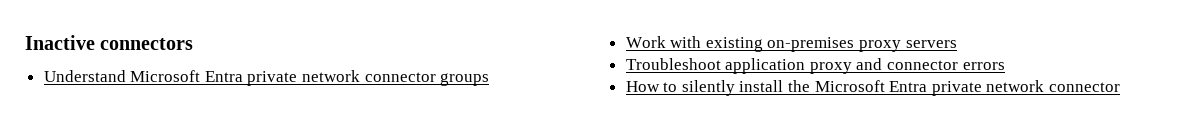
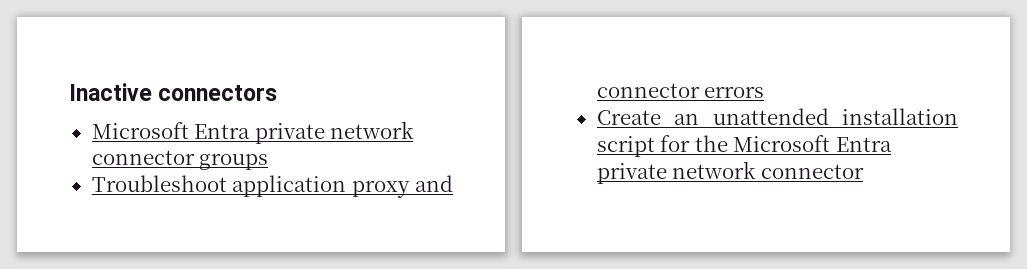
[43,70,126,82] Understand -> (278, 93) none
[625,36,957,52] // Work with existing on-premises proxy servers -> (269, 161) none
[625,80,784,96] How to silently install -> [596,108,958,125] [596,135,691,157] Create an unattended installation script for

